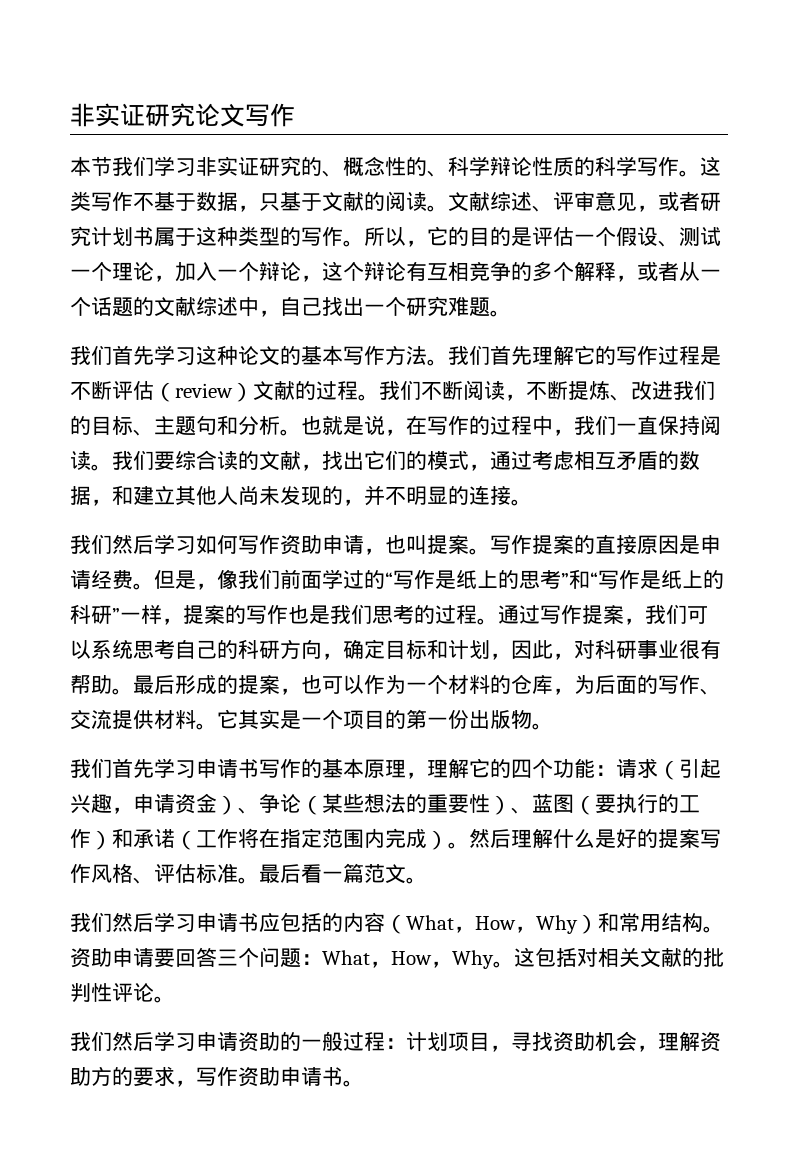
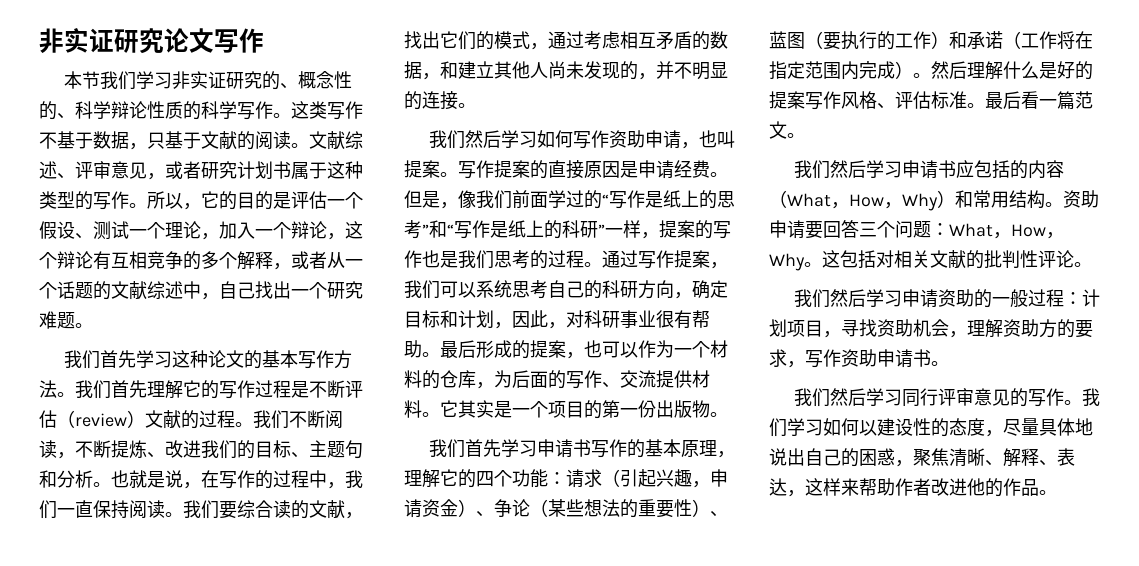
(364, 1083) none -> [793,388,1100,407] [769,418,1093,437] [769,448,1075,467] [769,478,1057,497] // 我们然后学习同行评审意见的写作。我们学习如何以建设性的态度，尽量具体地说出自己的困惑，聚焦清晰、解释、表达，这样来帮助作者改进他的作品。

